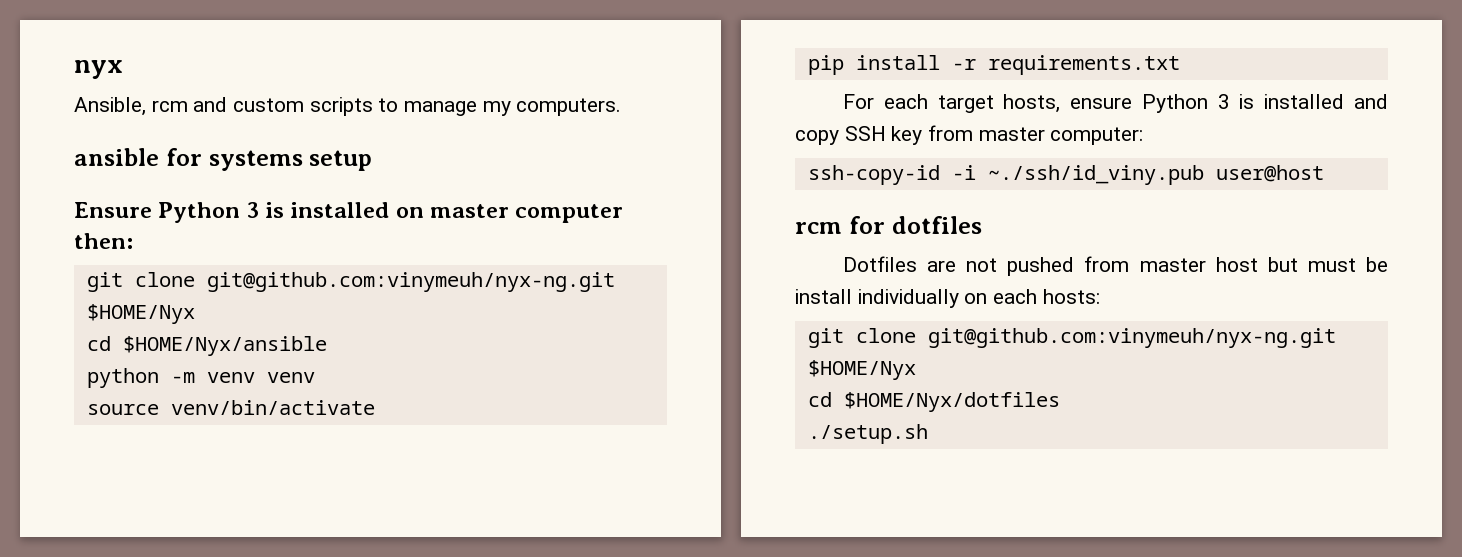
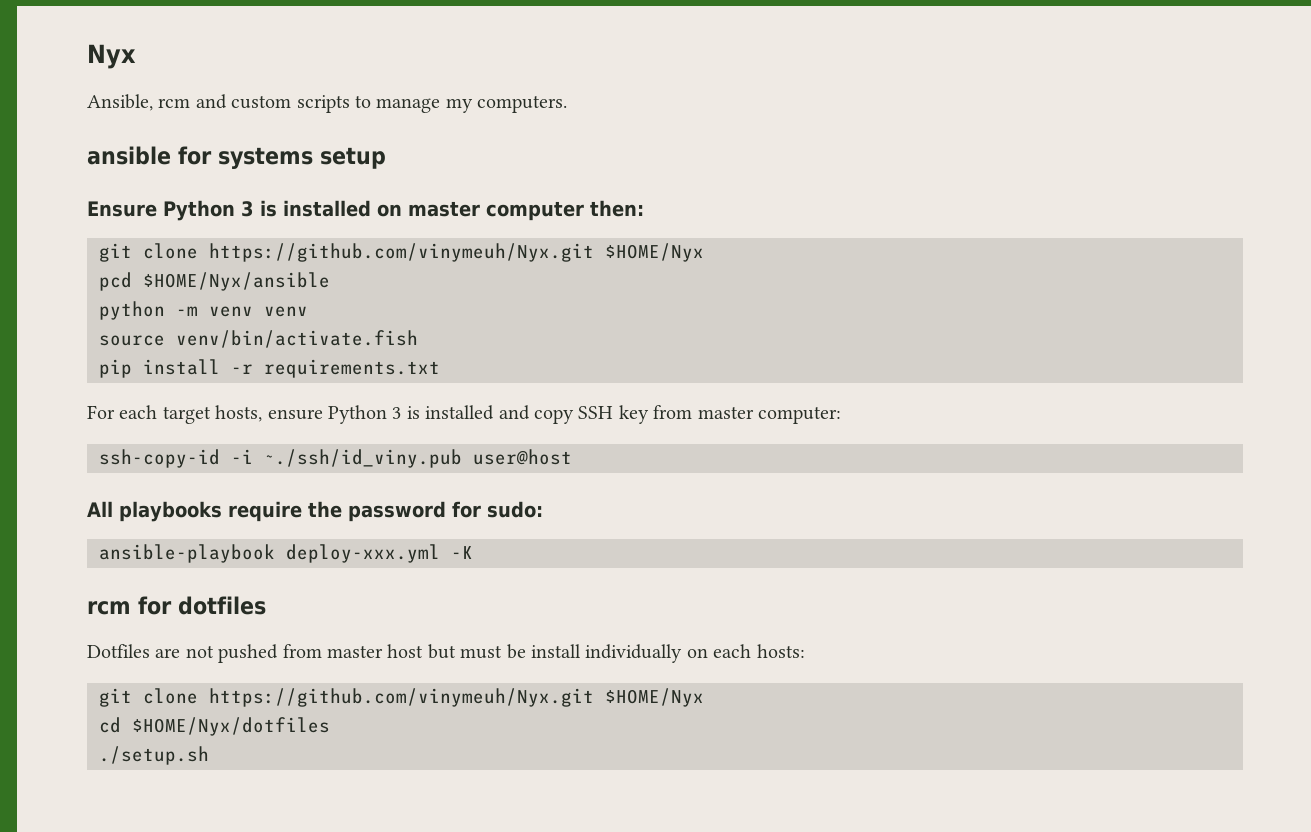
[74,60,123,79] nyx -> [87,44,136,69] Nyx
[206,272,615,292] [86,304,195,324] [86,336,111,351] git@github.com:vinymeuh/nyx-ng.git $HOME/Nyx // cd -> [209,243,704,262] [99,272,132,291] https://github.com/vinymeuh/Nyx.git $HOME/Nyx // pcd
[170,400,375,415] venv/bin/activate -> [176,330,418,348] venv/bin/activate.fish
(1324, 173) none -> [87,501,543,522] [99,544,473,563] // All playbooks require the password for sudo: // ansible-playbook deploy-xxx.yml -K
[927,328,1336,348] git@github.com:vinymeuh/nyx-ng.git -> [209,688,594,707] https://github.com/vinymeuh/Nyx.git

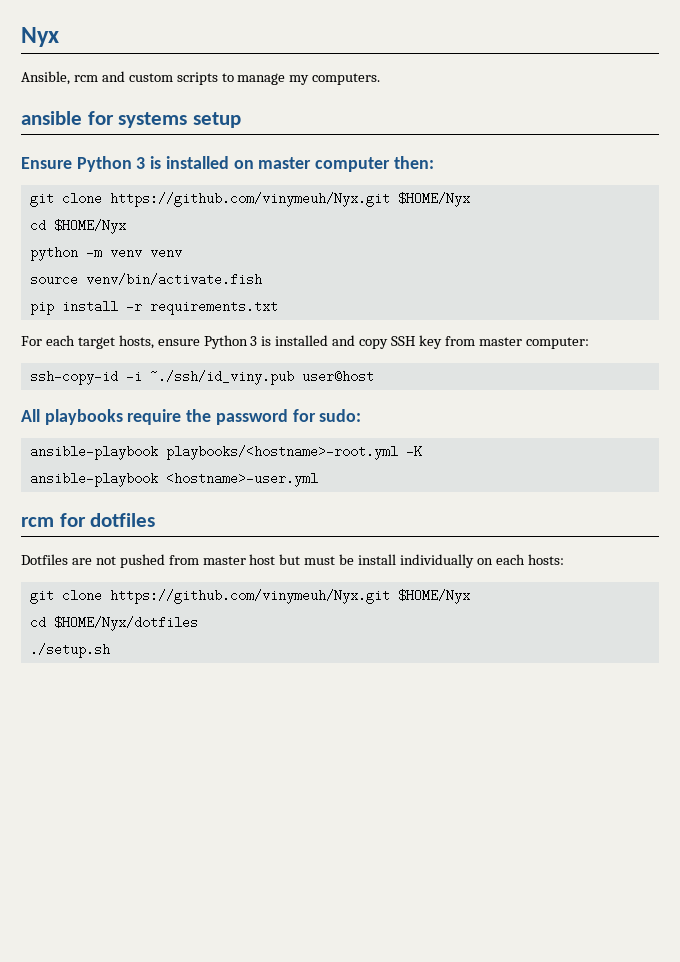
[99,272,330,291] pcd $HOME/Nyx/ansible -> [29,219,126,234] cd $HOME/Nyx
[286,544,440,563] deploy-xxx.yml -> [165,445,398,460] playbooks/<hostname>-root.yml
(473, 552) none -> [29,472,318,487] // ansible-playbook <hostname>-user.yml

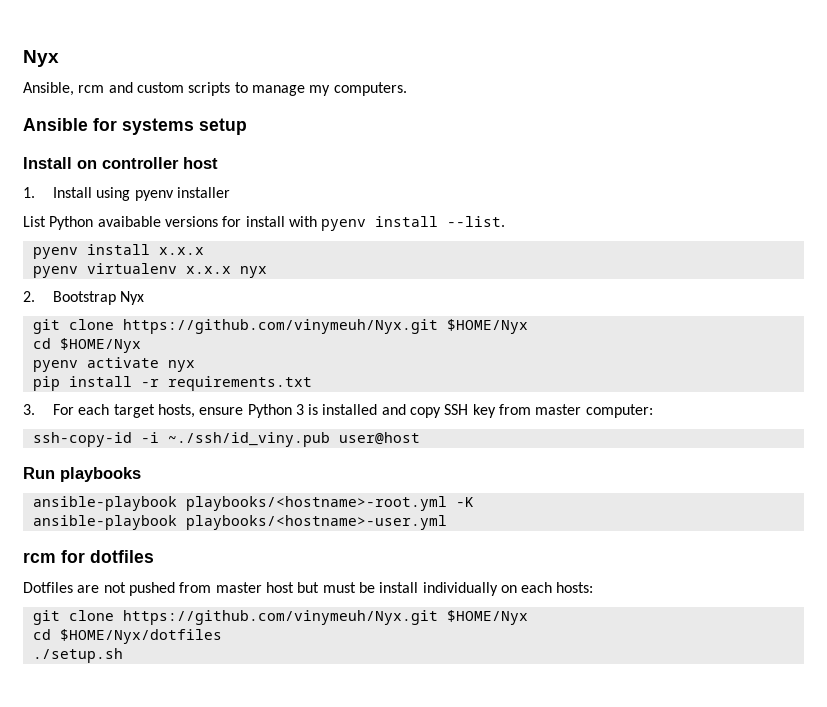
[21,111,82,125] ansible -> [23,118,88,131] Ansible
[21,156,434,172] Ensure Python 3 is installed on master computer then: -> [23,157,218,169] [23,187,230,201] [23,216,506,231] [32,244,204,259] [32,263,267,278] [23,291,145,305] Install on controller host // 1. Install using pyenv installer // List Python avaibable versions for install with pyenv install --list. // pyenv install x.x.x // pyenv virtualenv x.x.x nyx // 2. Bootstrap Nyx
[29,246,182,261] [29,273,262,286] python -m venv venv // source venv/bin/activate.fish -> [32,357,195,372] pyenv activate nyx
(278, 307) none -> [23,404,35,415] 3.
[21,409,40,422] All -> [23,467,55,479] Run
[127,409,362,425] require the password for sudo: -> (141, 474) none
[165,472,318,487] <hostname>-user.yml -> [185,515,447,530] playbooks/<hostname>-user.yml

